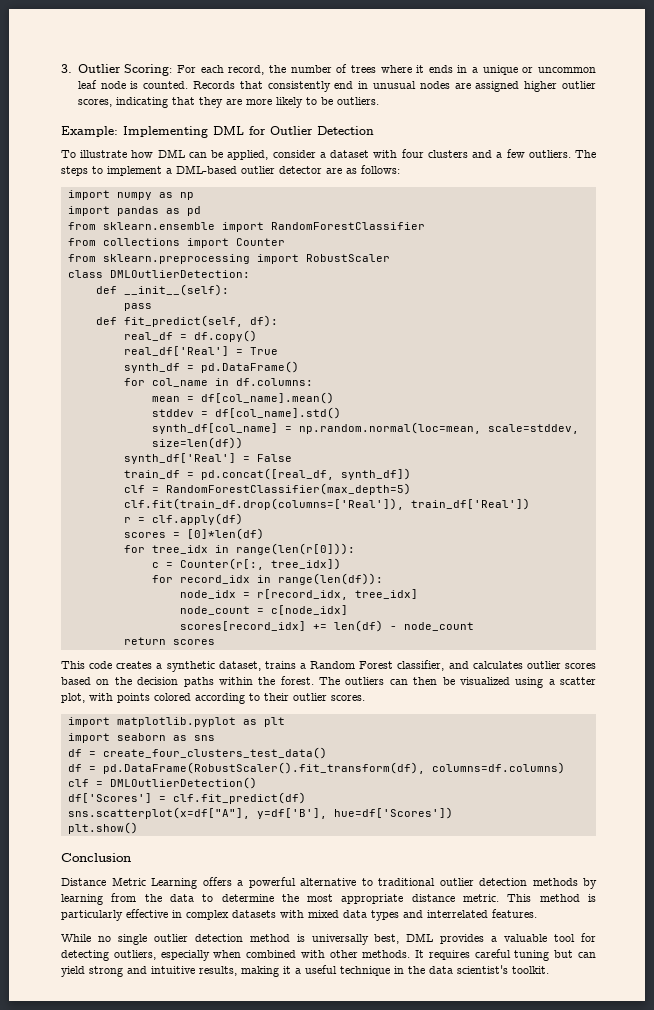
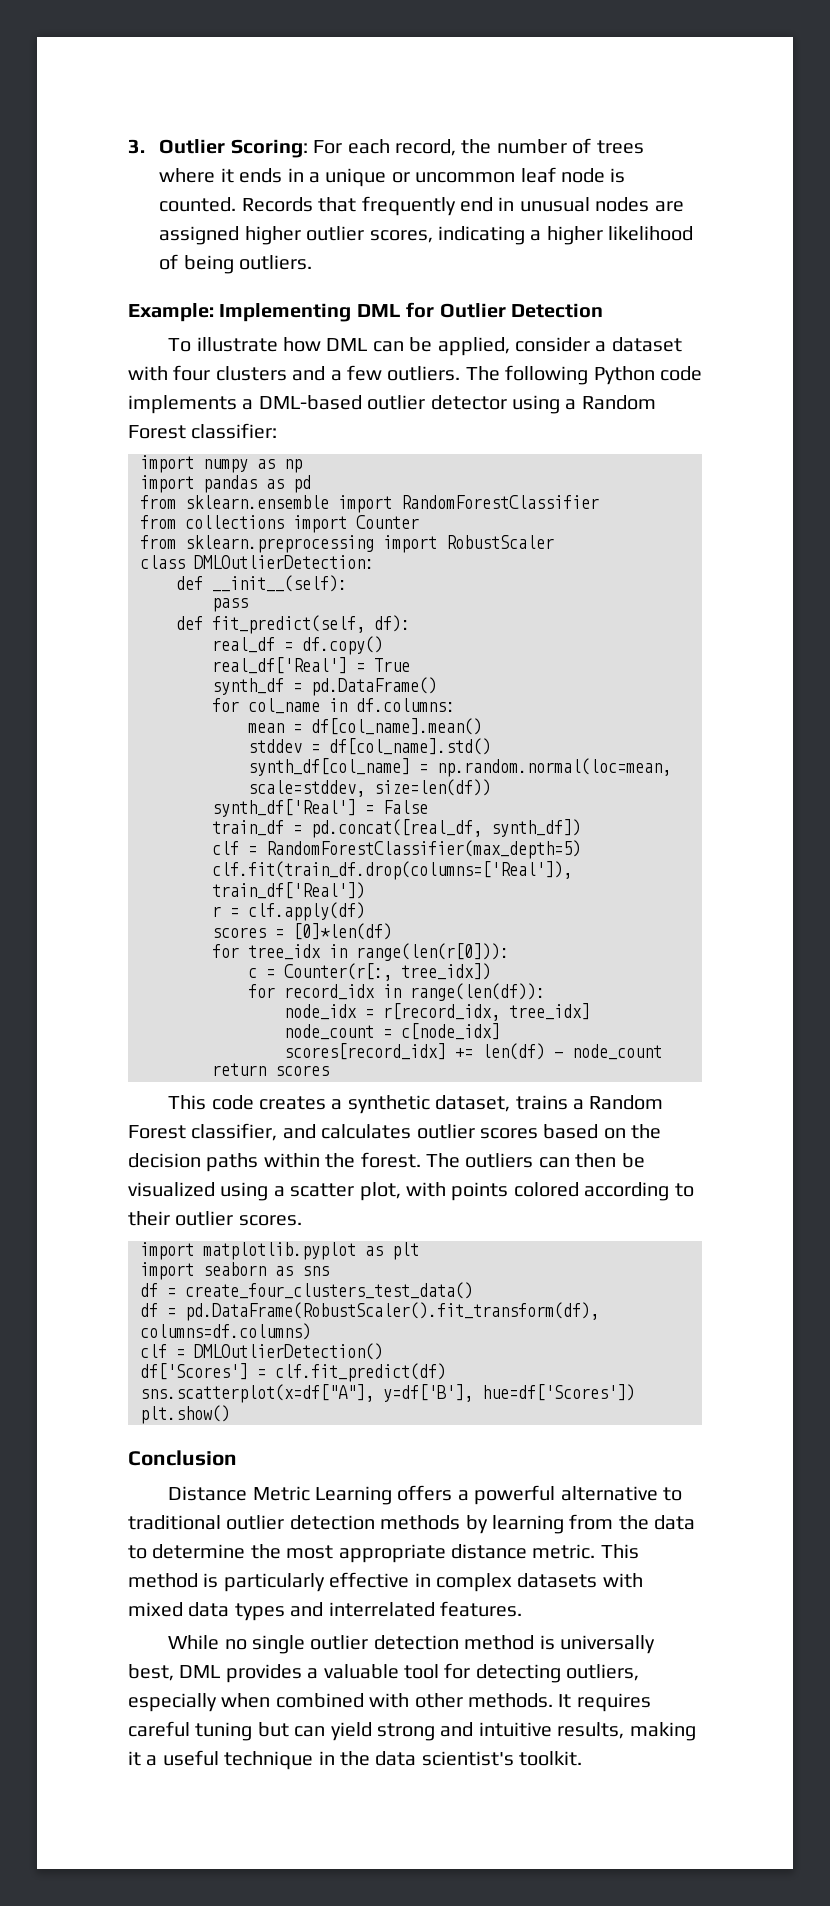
[267,81,331,92] consistently -> [361,196,456,216] frequently
[171,97,333,108] that they are more likely to be -> [530,226,694,245] [159,254,234,274] a higher likelihood of being
[61,165,400,176] steps to implement a DML-based outlier detector are as follows: -> [505,365,702,385] [128,395,656,414] [128,423,278,439] following Python code implements a DML-based outlier detector using a Random Forest classifier:

